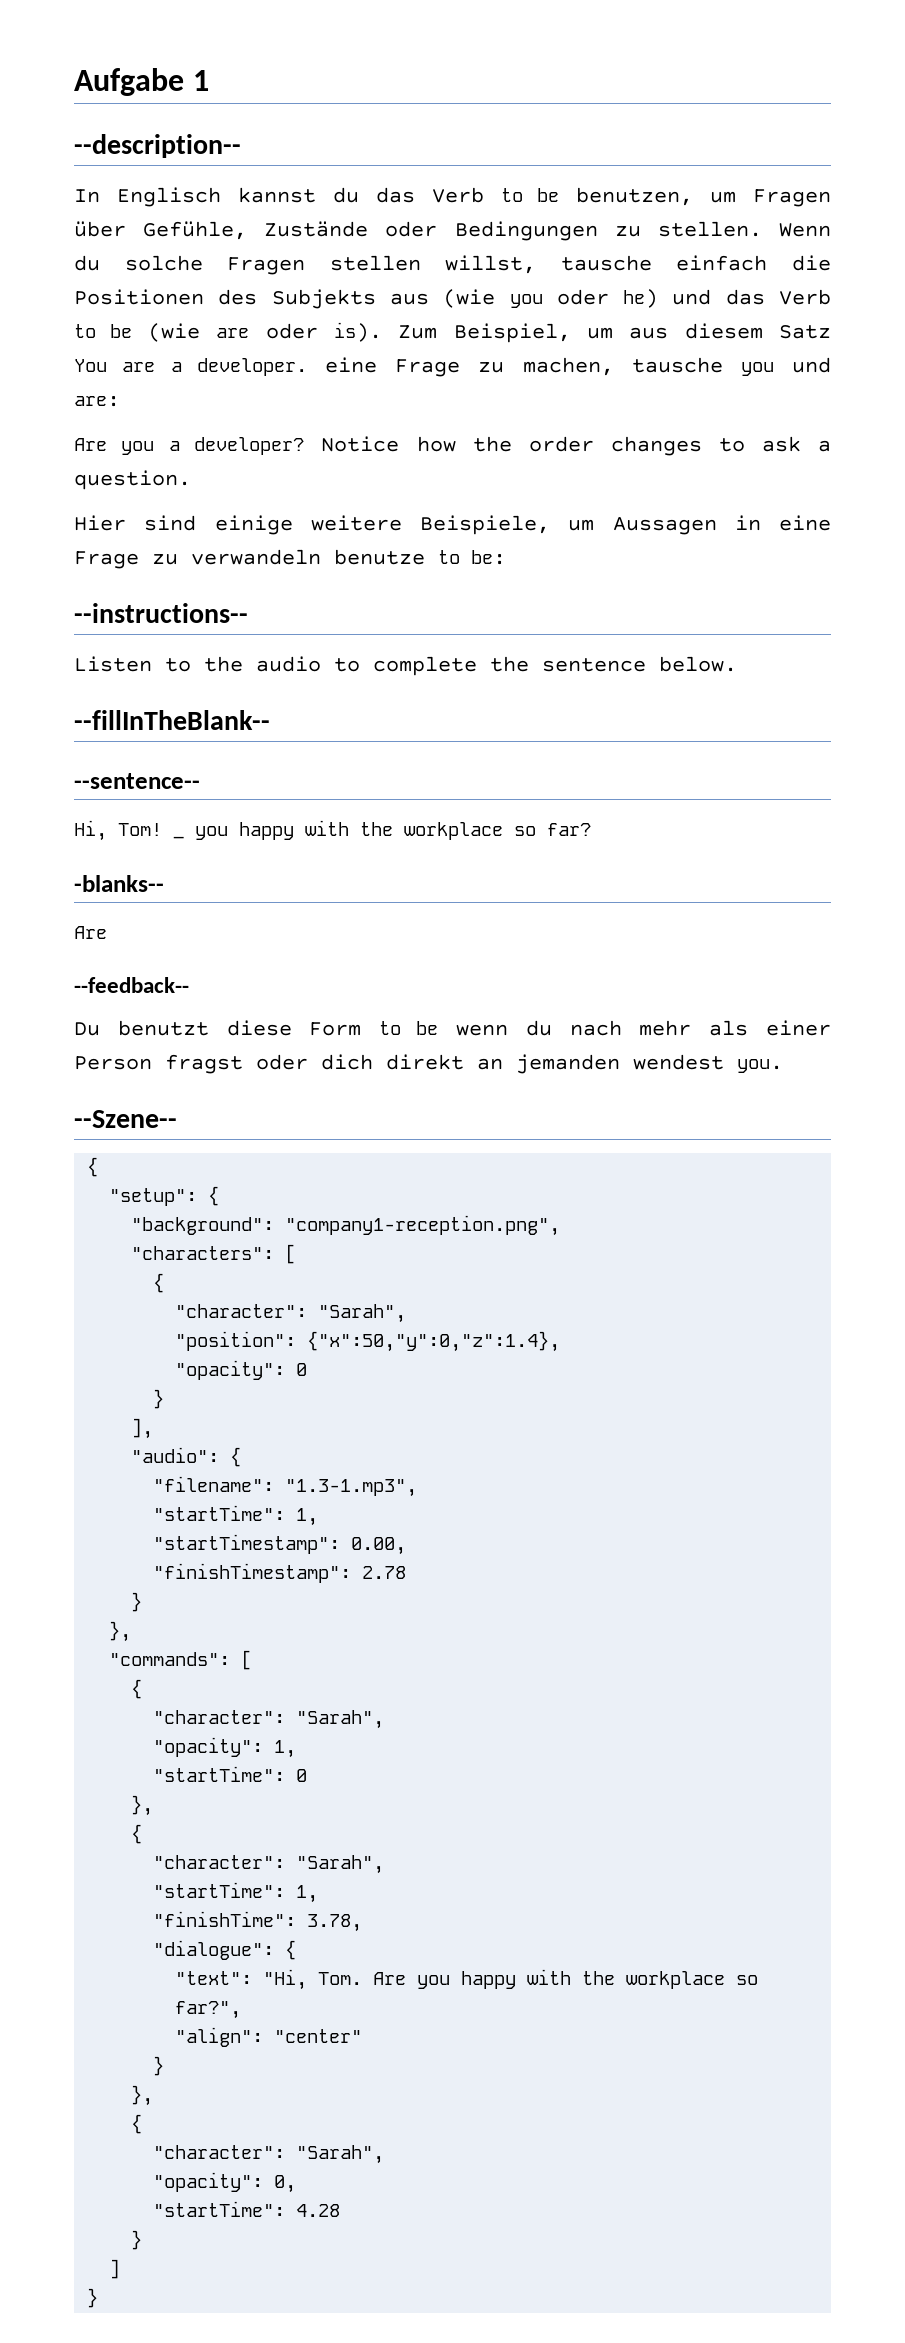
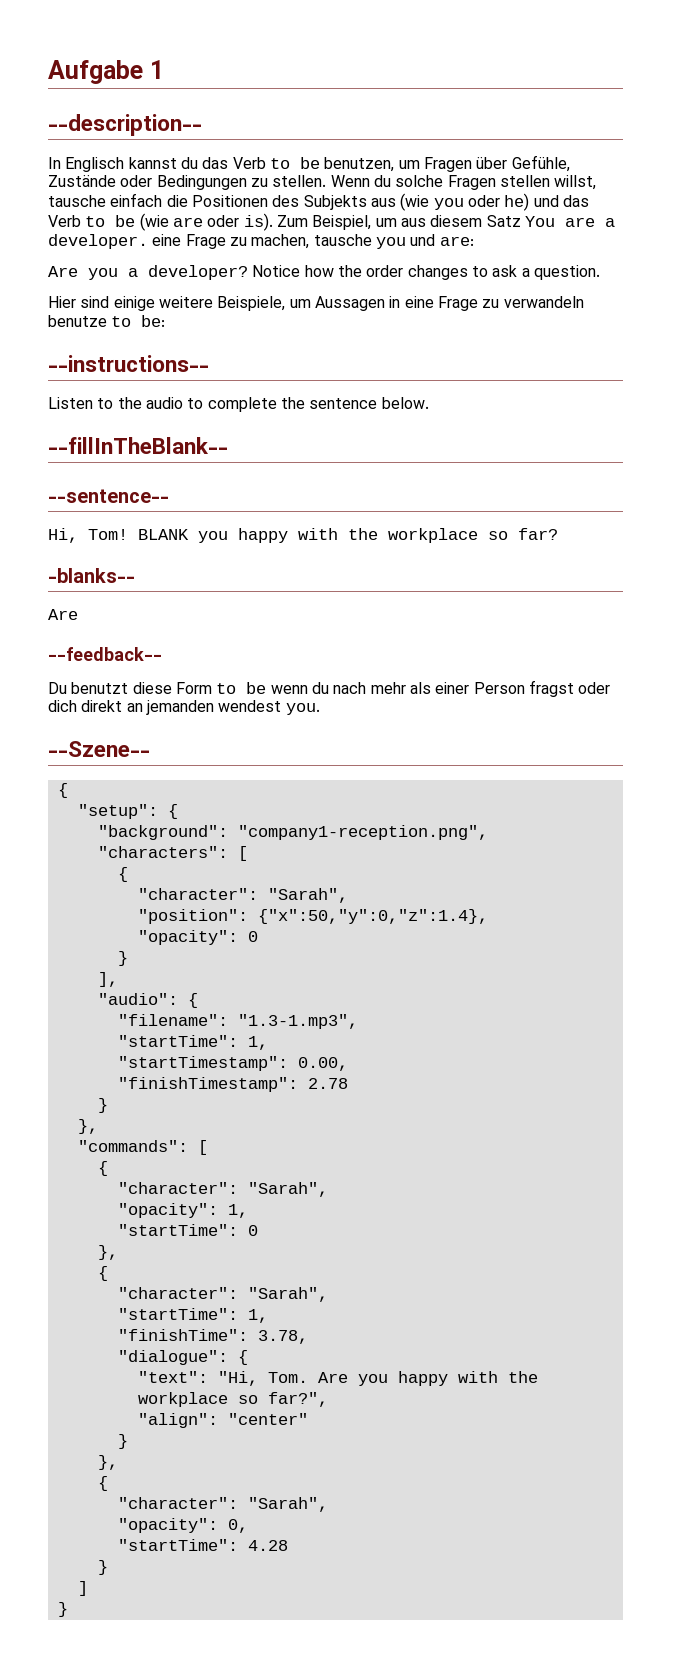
[173,836,184,839] _ -> [138,529,189,540] BLANK

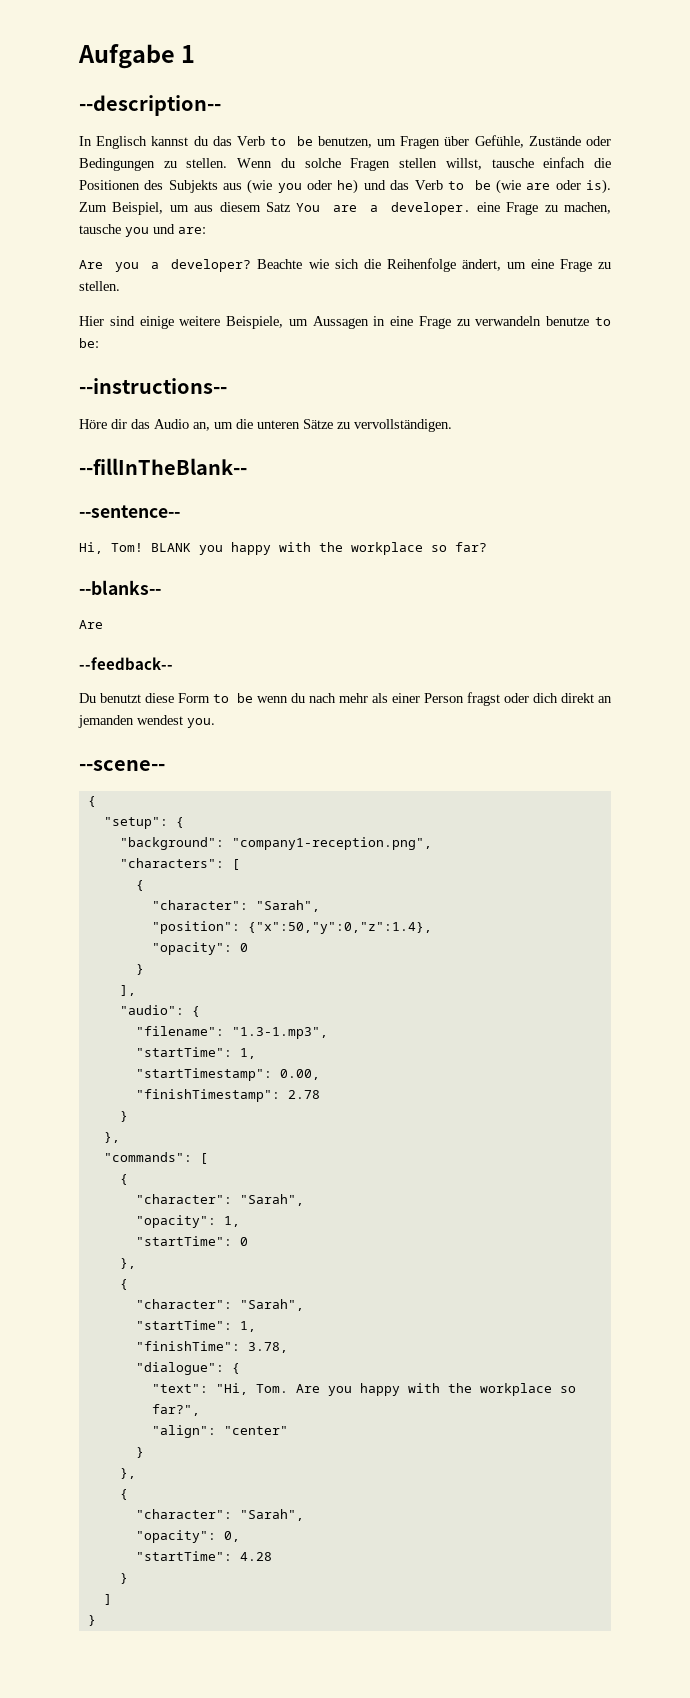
[252,265,600,280] Notice how the order changes to ask a question. -> [257,258,611,272] [79,281,120,291] Beachte wie sich die Reihenfolge ändert, um eine Frage zu stellen.
[48,397,429,412] Listen to the audio to complete the sentence below. -> [79,419,452,432] Höre dir das Audio an, um die unteren Sätze zu vervollständigen.
[48,568,135,583] -blanks-- -> [79,580,161,595] --blanks--
[48,741,150,757] --Szene-- -> [79,760,165,771] --scene--

